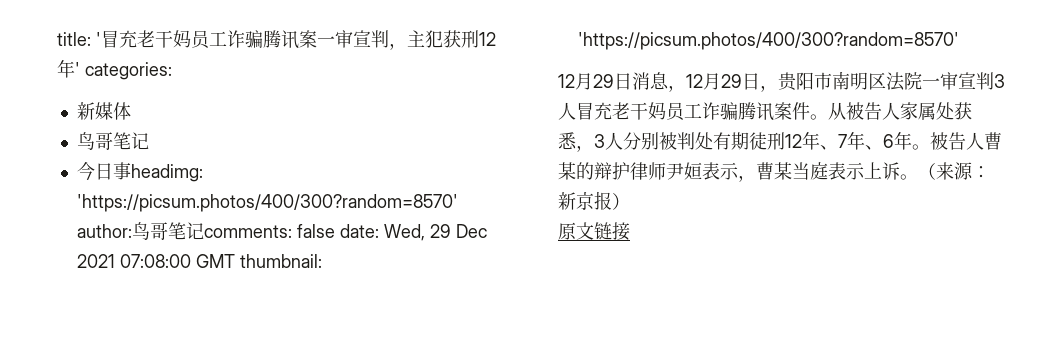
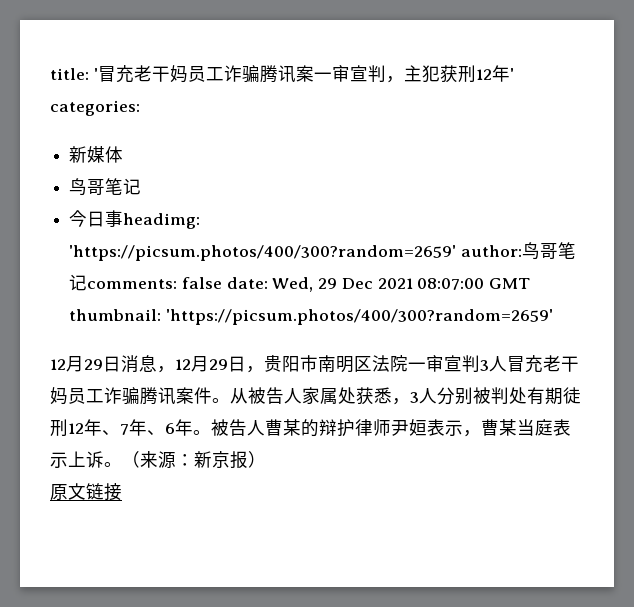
[76,194,458,212] 'https://picsum.photos/400/300?random=8570' -> [69,245,457,261] 'https://picsum.photos/400/300?random=2659'
[119,254,191,268] 07:08:00 -> [417,278,485,290] 08:07:00
[577,32,959,50] 'https://picsum.photos/400/300?random=8570' -> [165,309,553,325] 'https://picsum.photos/400/300?random=2659'

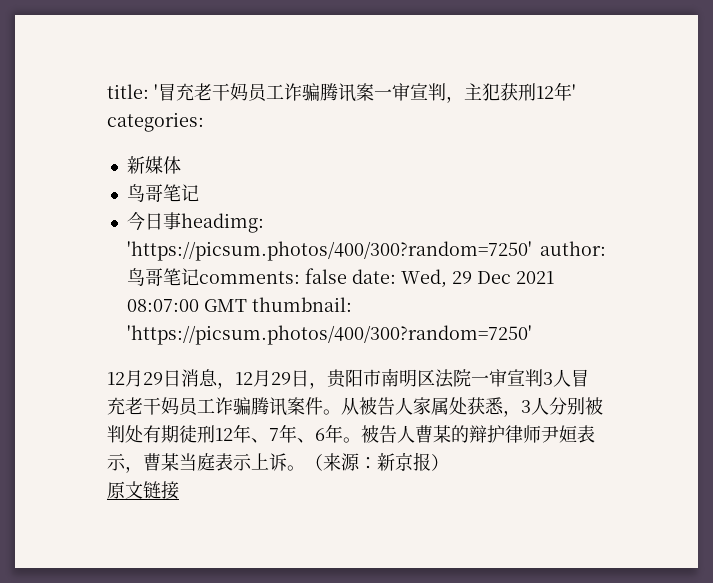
[69,245,457,261] 'https://picsum.photos/400/300?random=2659' -> [126,241,532,261] 'https://picsum.photos/400/300?random=7250'
[165,309,553,325] 'https://picsum.photos/400/300?random=2659' -> [126,325,532,345] 'https://picsum.photos/400/300?random=7250'

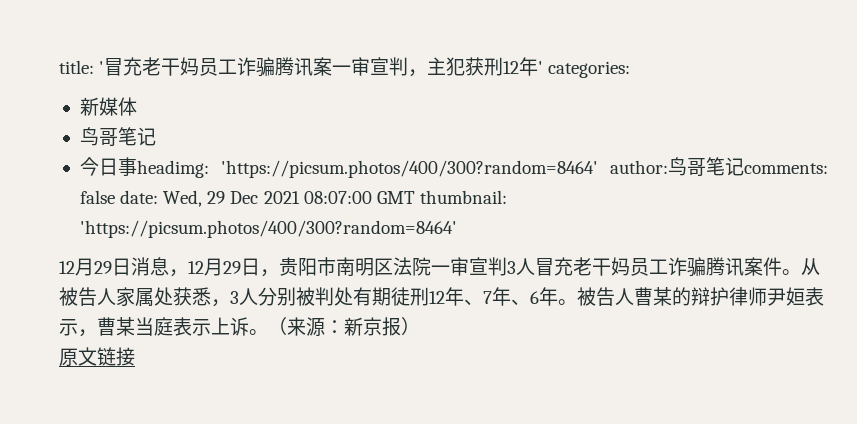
[126,241,532,261] 'https://picsum.photos/400/300?random=7250' -> [220,160,598,178] 'https://picsum.photos/400/300?random=8464'
[126,325,532,345] 'https://picsum.photos/400/300?random=7250' -> [79,220,457,238] 'https://picsum.photos/400/300?random=8464'

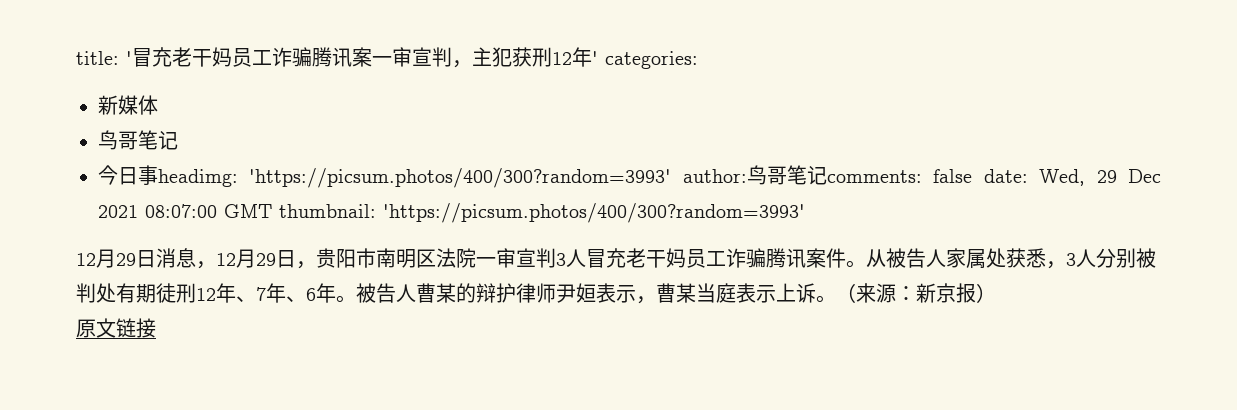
[220,160,598,178] 'https://picsum.photos/400/300?random=8464' -> [249,168,672,188] 'https://picsum.photos/400/300?random=3993'
[79,220,457,238] 'https://picsum.photos/400/300?random=8464' -> [383,203,805,223] 'https://picsum.photos/400/300?random=3993'

